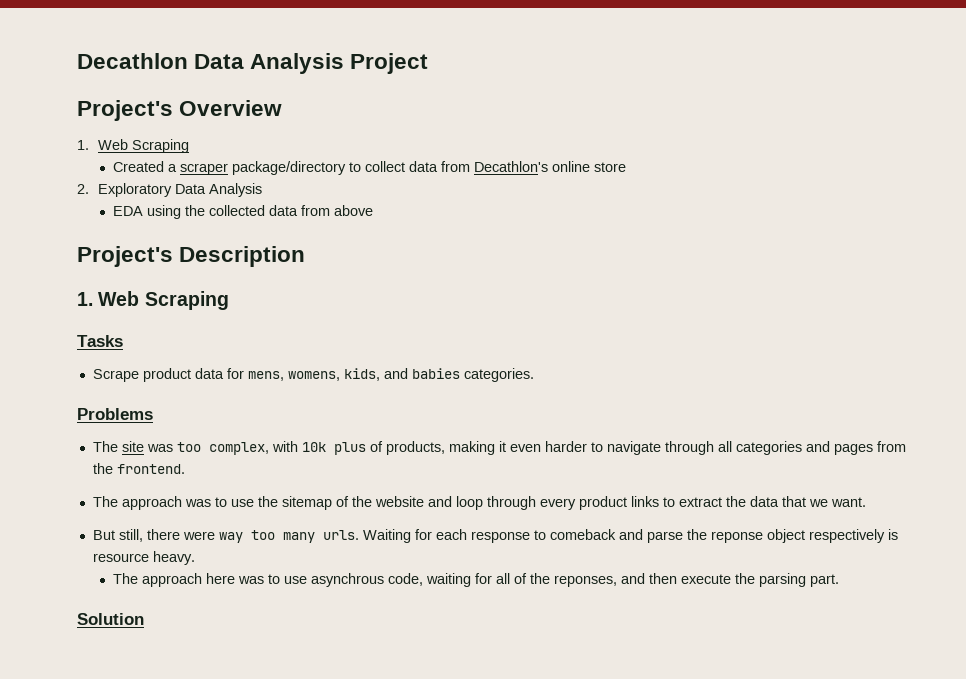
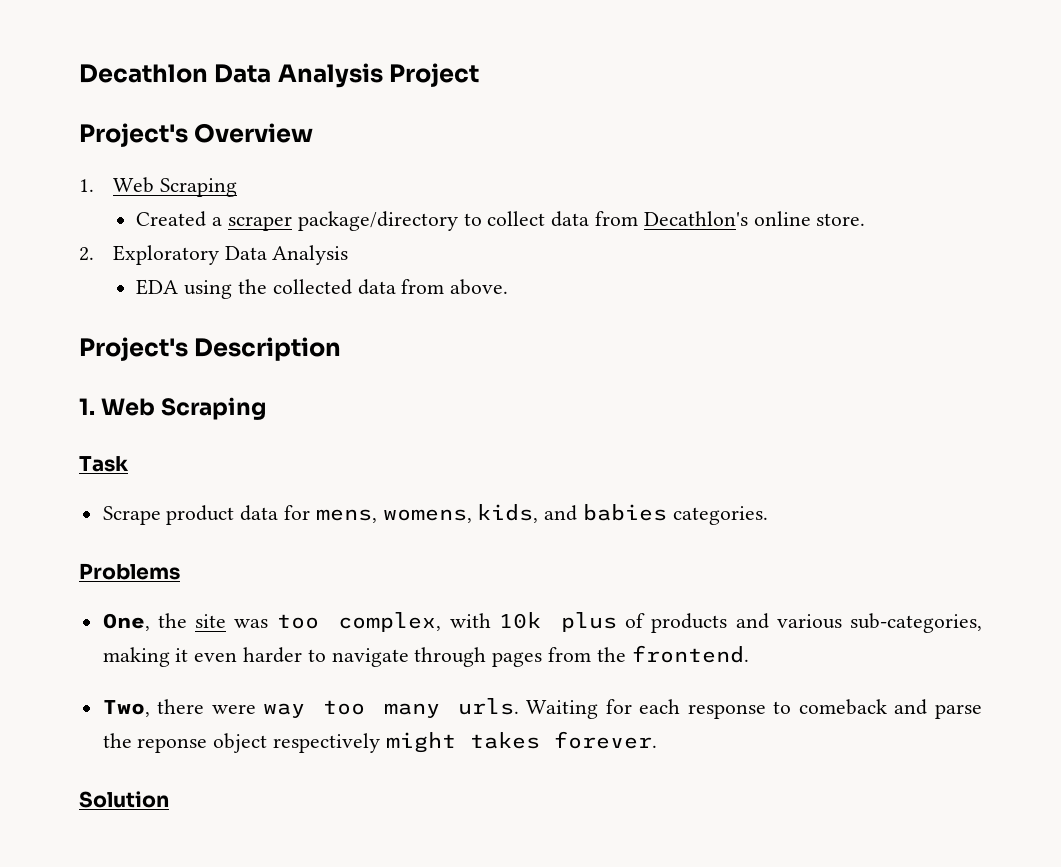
[594,162,627,172] store -> [816,213,866,226] store.
[334,205,374,216] above -> [450,279,509,295] above.
[77,335,123,347] Tasks -> [79,456,129,472] Task
[92,441,118,452] The -> [102,613,187,631] One, the
[385,441,445,455] products, -> [651,613,982,633] products and various sub-categories,
[717,441,830,455] all categories and -> (487, 657) none
[92,496,866,510] [92,529,143,542] The approach was to use the sitemap of the website and loop through every product links to extract the data that we want. // But still, -> [102,700,150,717] Two,
[887,529,898,540] [92,551,195,565] [113,573,840,587] is resource heavy. // The approach here was to use asynchrous code, waiting for all of the reponses, and then execute the parsing part. -> [385,731,657,753] might takes forever.

